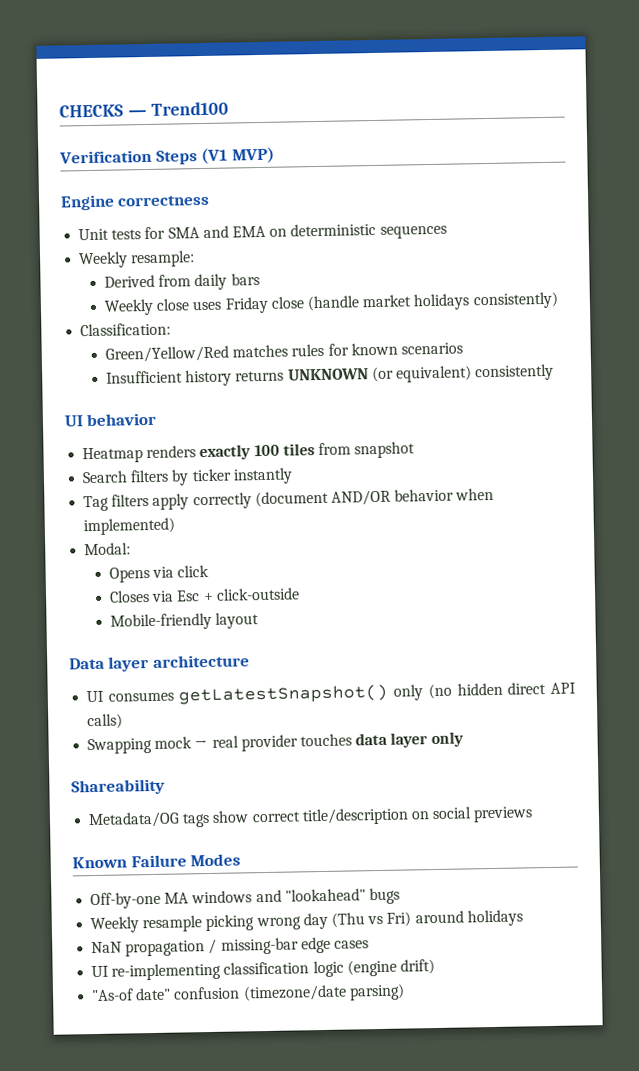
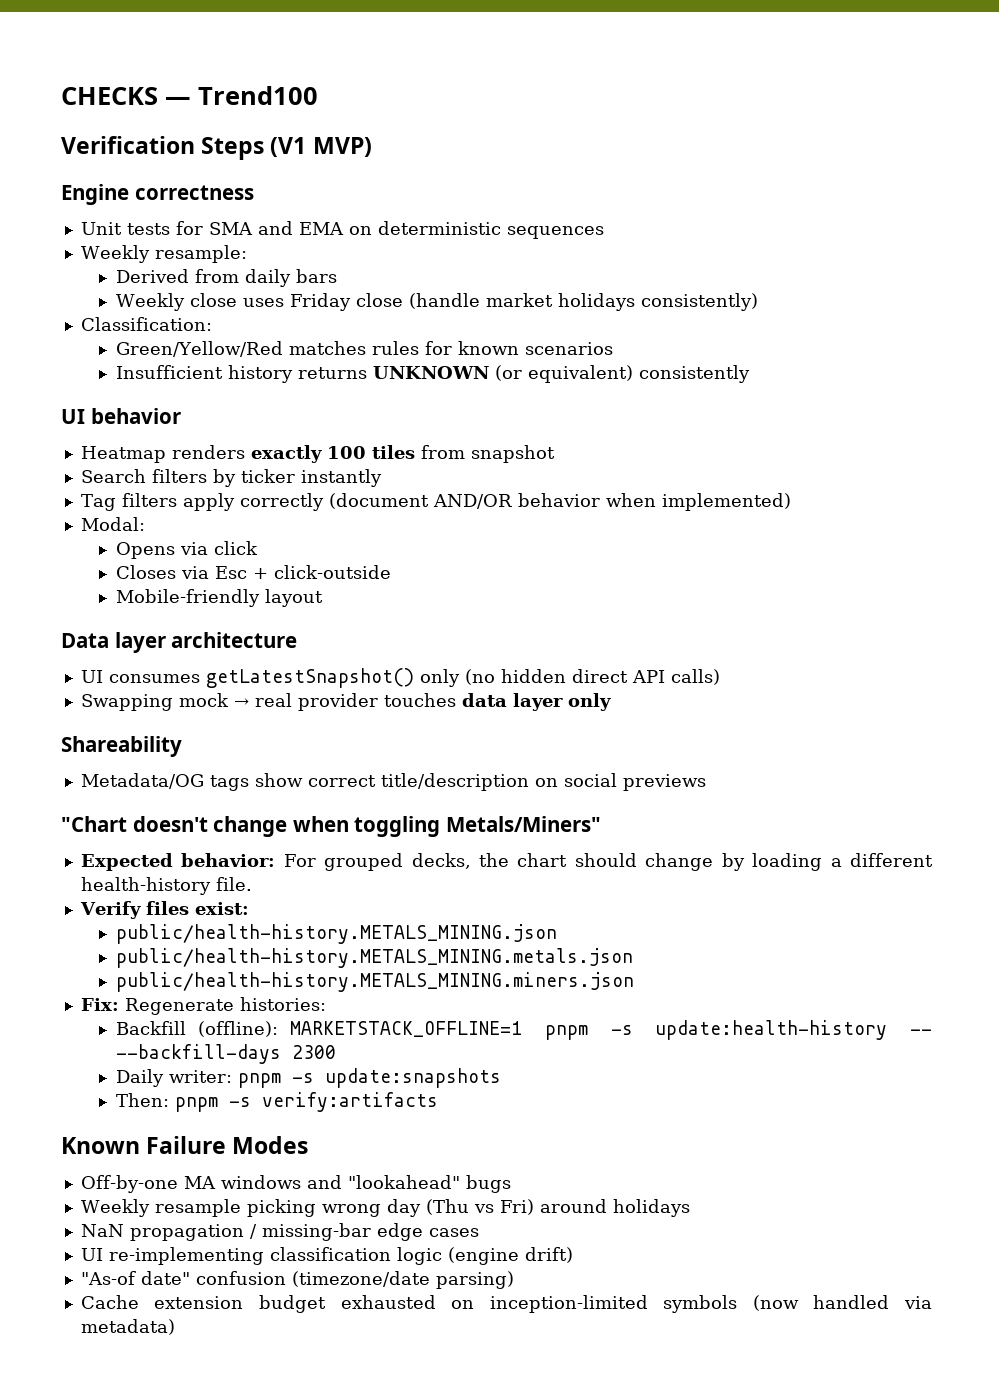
(534, 814) none -> [61,816,601,837] [80,853,933,871] [80,877,252,895] [79,901,249,919] [115,924,557,944] [115,948,633,968] [115,972,634,992] [80,997,326,1015] [115,1020,933,1040] [115,1044,336,1064] [115,1068,501,1088] [115,1092,438,1112] // "Chart doesn't change when toggling Metals/Miners" // Expected behavior: For grouped decks, the chart should change by loading a different health-history file. // Verify files exist: // public/health-history.METALS_MINING.json // public/health-history.METALS_MINING.metals.json // public/health-history.METALS_MINING.miners.json // Fix: Regenerate histories: // Backfill (offline): MARKETSTACK_OFFLINE=1 pnpm -s update:health-history -- --backfill-days 2300 // Daily writer: pnpm -s update:snapshots // Then: pnpm -s verify:artifacts
(405, 992) none -> [80,1295,932,1313] [80,1319,175,1335] // Cache extension budget exhausted on inception-limited symbols (now handled via metadata)

